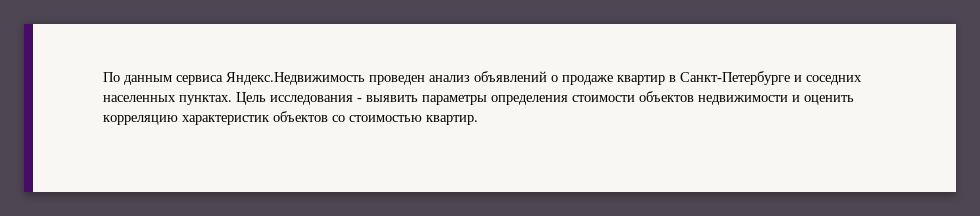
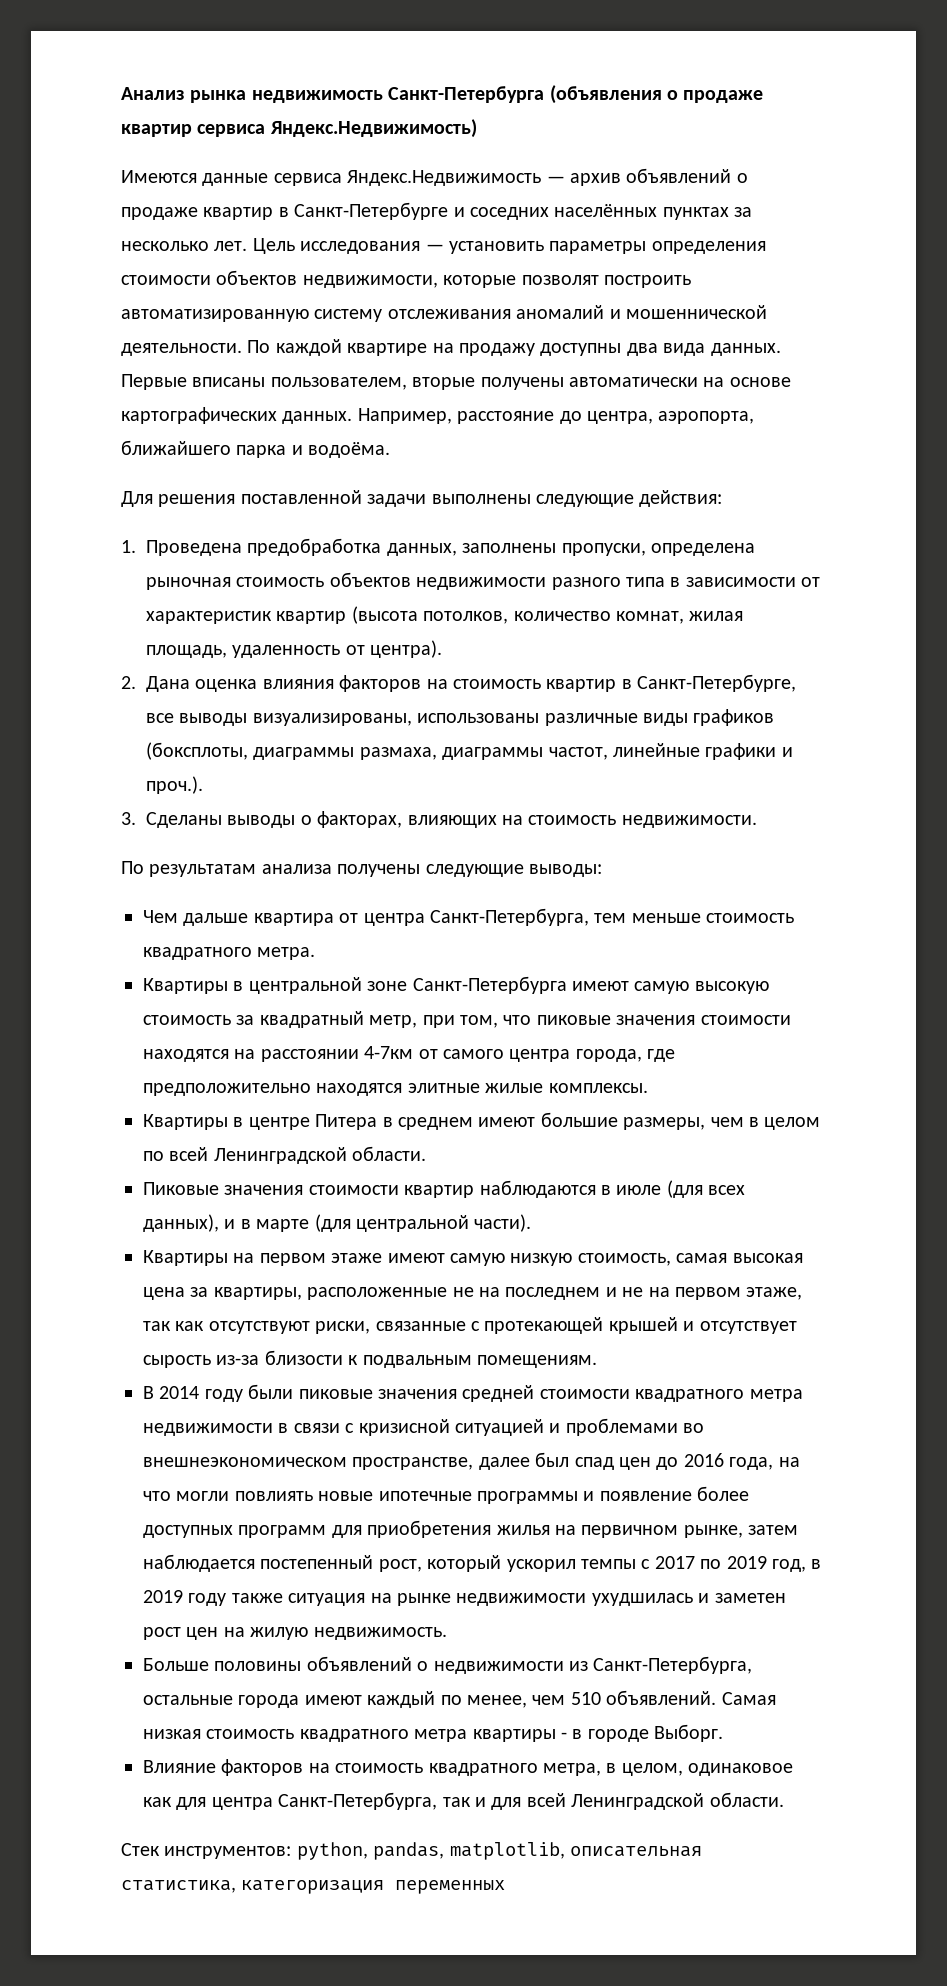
[103,72,470,85] По данным сервиса Яндекс.Недвижимость проведен анализ -> [121,85,764,104] [121,119,477,138] [121,170,621,186] Анализ рынка недвижимость Санкт-Петербурга (объявления о продаже квартир сервиса Яндекс.Недвижимость) // Имеются данные сервиса Яндекс.Недвижимость — архив
[103,91,854,105] [103,111,478,125] населенных пунктах. Цель исследования - выявить параметры определения стоимости объектов недвижимости и оценить корреляцию характеристик объектов со стоимостью квартир. -> [554,204,753,220] [121,238,766,254] [121,270,691,288] [121,305,767,322] [121,339,781,356] [121,374,791,390] [121,407,755,424] [121,440,391,458] [121,490,723,507] [121,538,755,556] [146,572,821,590] [146,606,744,624] [146,640,443,658] [121,674,797,692] [146,709,775,726] [146,742,793,760] [146,776,203,794] [121,811,757,828] [121,861,602,877] [143,908,795,926] [143,947,316,960] [143,976,769,994] [143,1011,791,1028] [143,1046,676,1062] [143,1083,648,1096] [143,1112,821,1130] [143,1146,427,1164] [143,1180,746,1198] [143,1214,532,1232] [143,1250,803,1266] [143,1287,803,1300] [143,1317,797,1334] [143,1350,597,1368] [143,1384,803,1402] [143,1418,705,1436] [143,1452,800,1470] [143,1486,750,1504] [143,1520,799,1538] [143,1554,822,1572] [143,1590,786,1606] [143,1627,447,1640] [143,1656,753,1674] [143,1690,776,1708] [143,1724,724,1742] [143,1759,794,1776] [143,1792,784,1810] [121,1842,702,1860] [121,1880,506,1894] населённых пунктах за несколько лет. Цель исследования — установить параметры определения стоимости объектов недвижимости, которые позволят построить автоматизированную систему отслеживания аномалий и мошеннической деятельности. По каждой квартире на продажу доступны два вида данных. Первые вписаны пользователем, вторые получены автоматически на основе картографических данных. Например, расстояние до центра, аэропорта, ближайшего парка и водоёма. // Для решения поставленной задачи выполнены следующие действия: // 1. Проведена предобработка данных, заполнены пропуски, определена рыночная стоимость объектов недвижимости разного типа в зависимости от характеристик квартир (высота потолков, количество комнат, жилая площадь, удаленность от центра). // 2. Дана оценка влияния факторов на стоимость квартир в Санкт-Петербурге, все выводы визуализированы, использованы различные виды графиков (боксплоты, диаграммы размаха, диаграммы частот, линейные графики и проч.). // 3. Сделаны выводы о факторах, влияющих на стоимость недвижимости. // По результатам анализа получены следующие выводы: // Чем дальше квартира от центра Санкт-Петербурга, тем меньше стоимость квадратного метра. // Квартиры в центральной зоне Санкт-Петербурга имеют самую высокую стоимость за квадратный метр, при том, что пиковые значения стоимости находятся на расстоянии 4-7км от самого центра города, где предположительно находятся элитные жилые комплексы. // Квартиры в центре Питера в среднем имеют большие размеры, чем в целом по всей Ленинградской области. // Пиковые значения стоимости квартир наблюдаются в июле (для всех данных), и в марте (для центральной части). // Квартиры на первом этаже имеют самую низкую стоимость, самая высокая цена за квартиры, расположенные не на последнем и не на первом этаже, так как отсутствуют риски, связанные с протекающей крышей и отсутствует сырость из-за близости к подвальным помещениям. // В 2014 году были пиковые значения средней стоимости квадратного метра недвижимости в связи с кризисной ситуацией и проблемами во внешнеэкономическом пространстве, далее был спад цен до 2016 года, на что могли повлиять новые ипотечные программы и появление более доступных программ для приобретения жилья на первичном рынке, затем наблюдается постепенный рост, который ускорил темпы с 2017 по 2019 год, в 2019 году также ситуация на рынке недвижимости ухудшилась и заметен рост цен на жилую недвижимость. // Больше половины объявлений о недвижимости из Санкт-Петербурга, остальные города имеют каждый по менее, чем 510 объявлений. Самая низкая стоимость квадратного метра квартиры - в городе Выборг. // Влияние факторов на стоимость квадратного метра, в целом, одинаковое как для центра Санкт-Петербурга, так и для всей Ленинградской области. // Стек инструментов: python, pandas, matplotlib, описательная статистика, категоризация переменных

